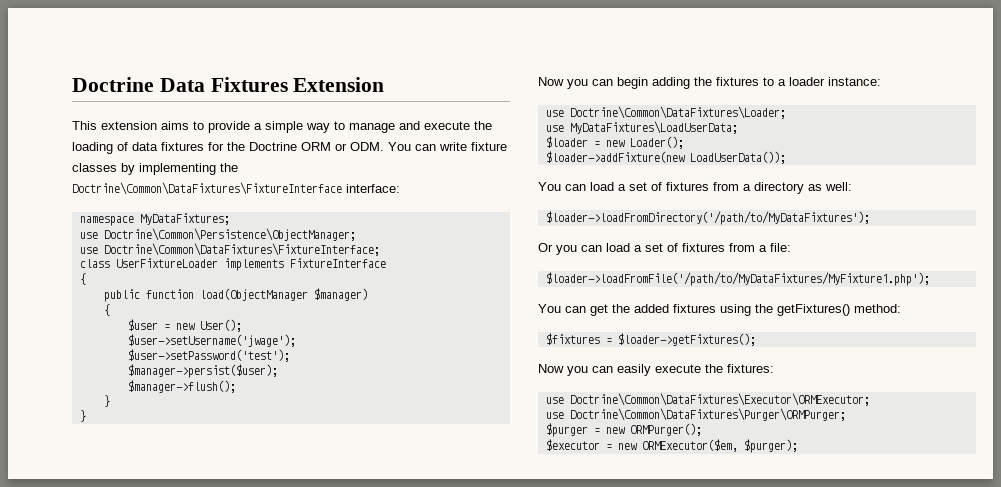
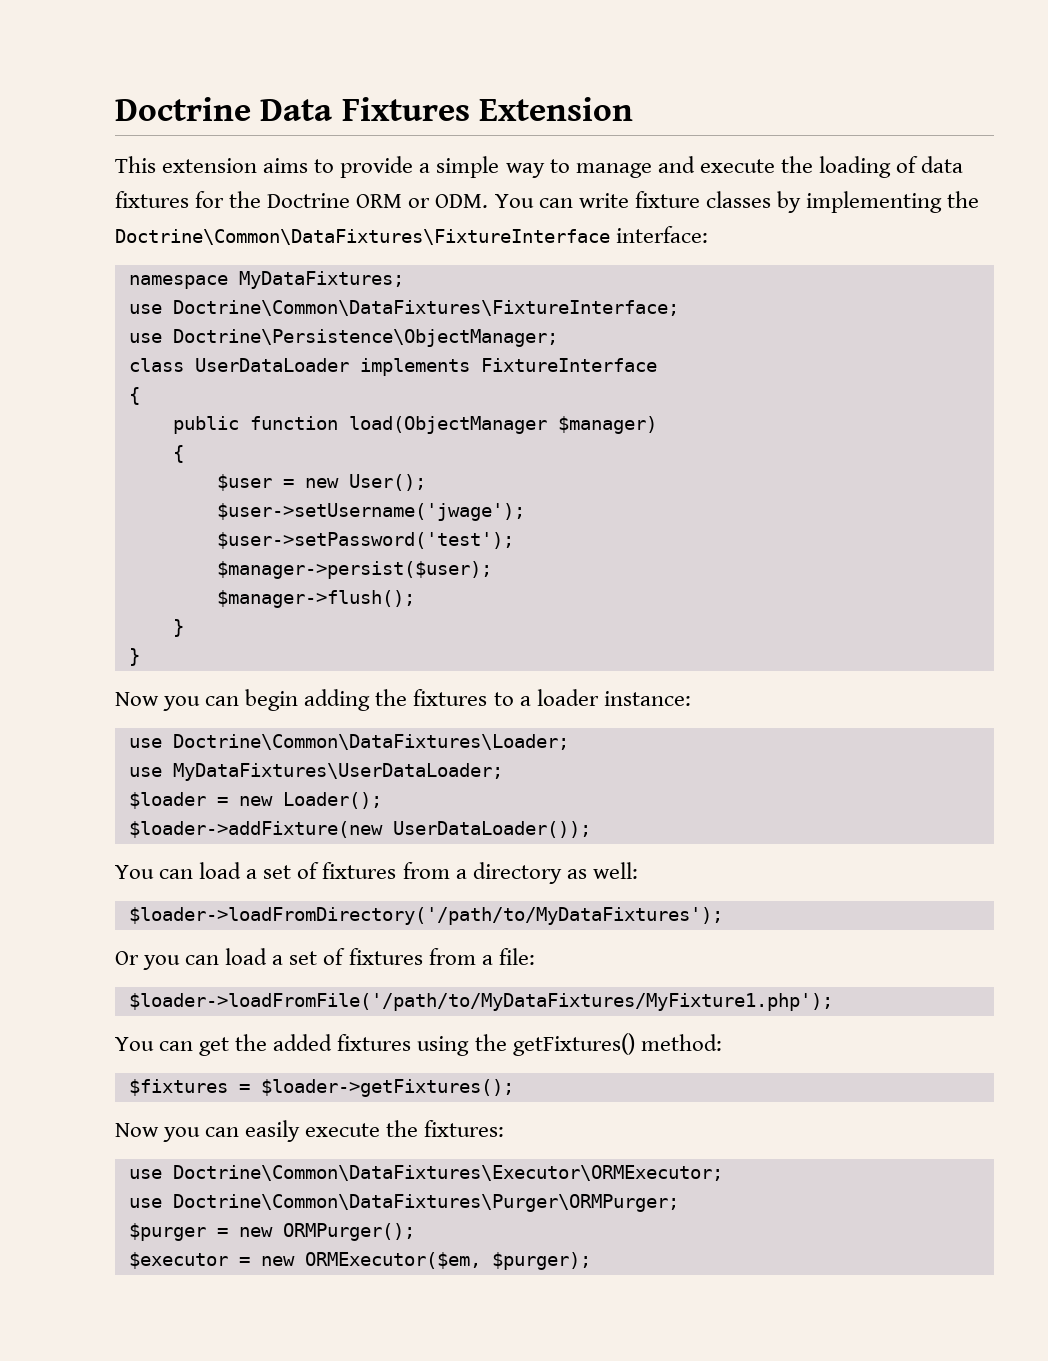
[103,228,356,241] [79,243,380,256] Doctrine\Common\Persistence\ObjectManager; // use Doctrine\Common\DataFixtures\FixtureInterface; -> [172,300,679,316] [128,329,558,347] Doctrine\Common\DataFixtures\FixtureInterface; // use Doctrine\Persistence\ObjectManager;
[115,258,218,268] UserFixtureLoader -> [194,358,349,372] UserDataLoader
[569,121,738,134] MyDataFixtures\LoadUserData; -> [172,763,503,781] MyDataFixtures\UserDataLoader;
[689,151,786,164] LoadUserData()); -> [392,821,591,838] UserDataLoader());

